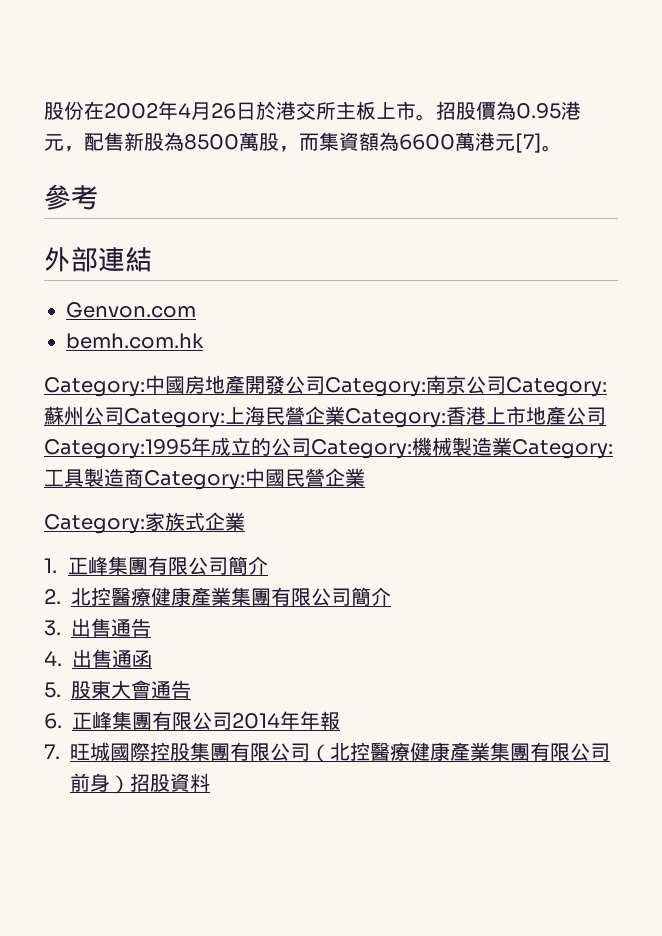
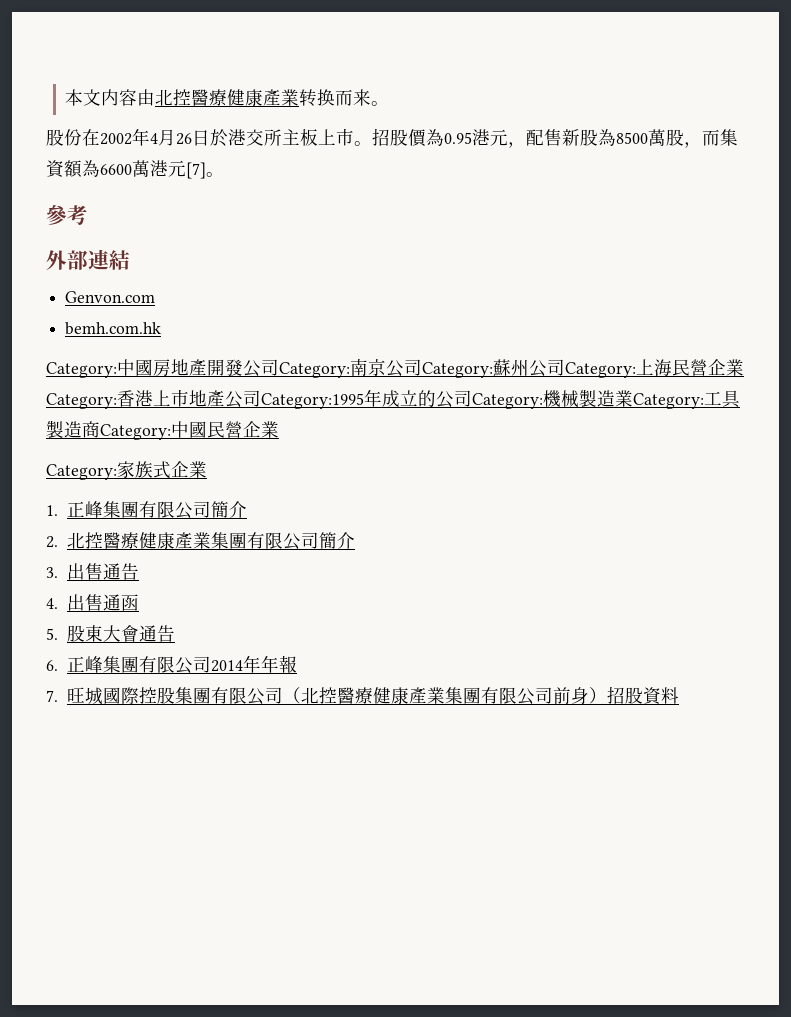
(44, 111) none -> [65,89,390,107] 本文内容由北控醫療健康產業转换而来。 //

